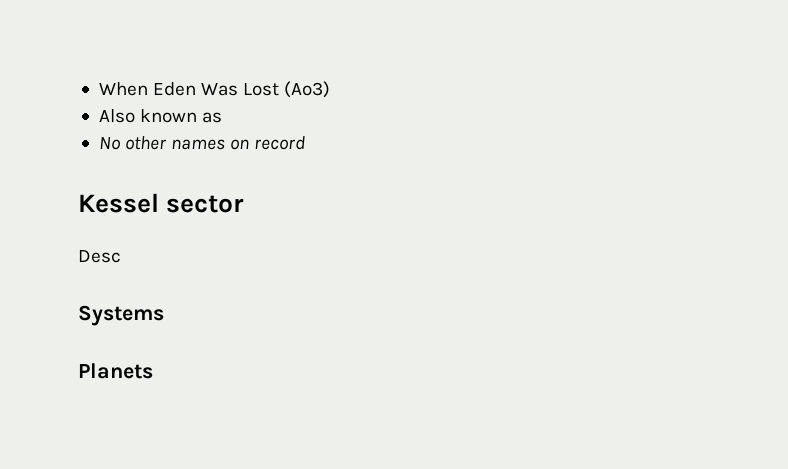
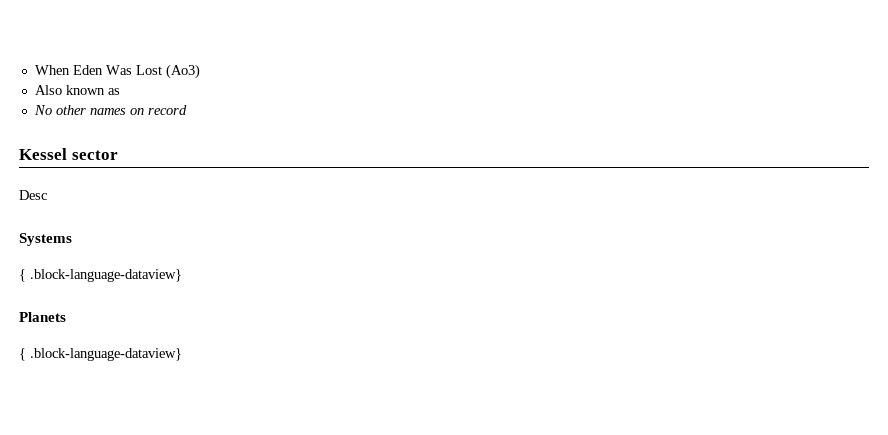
(164, 315) none -> [19,269,182,282] // { .block-language-dataview}
(153, 371) none -> [19,348,182,361] // { .block-language-dataview}

